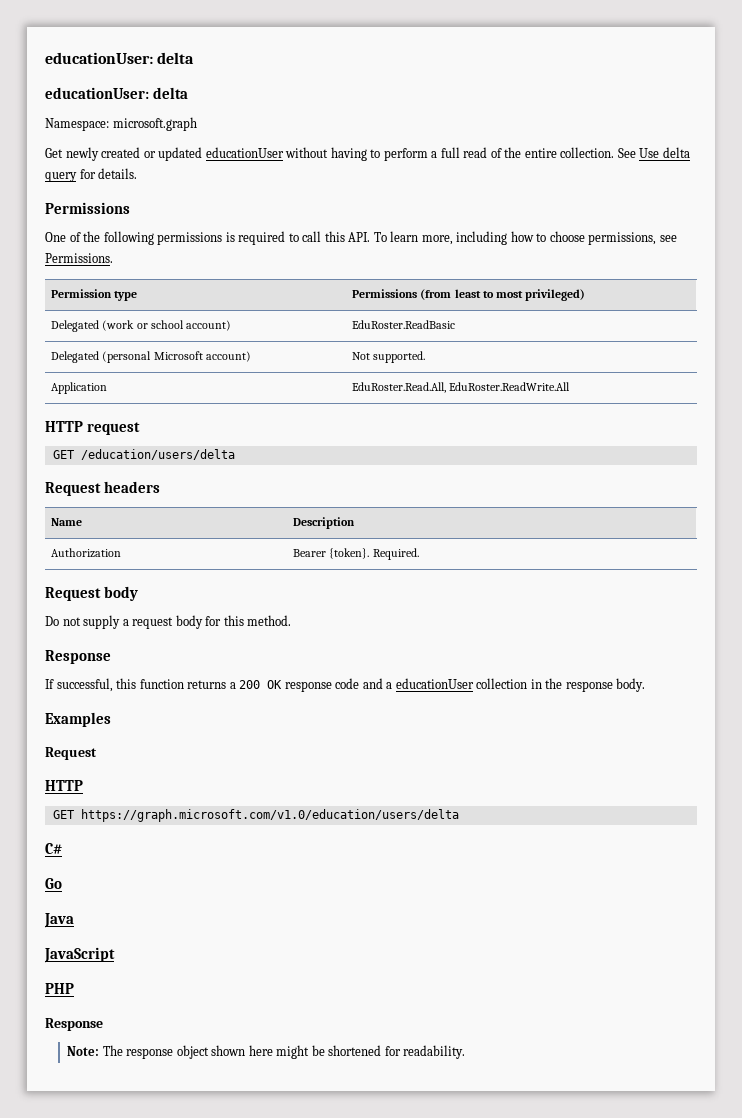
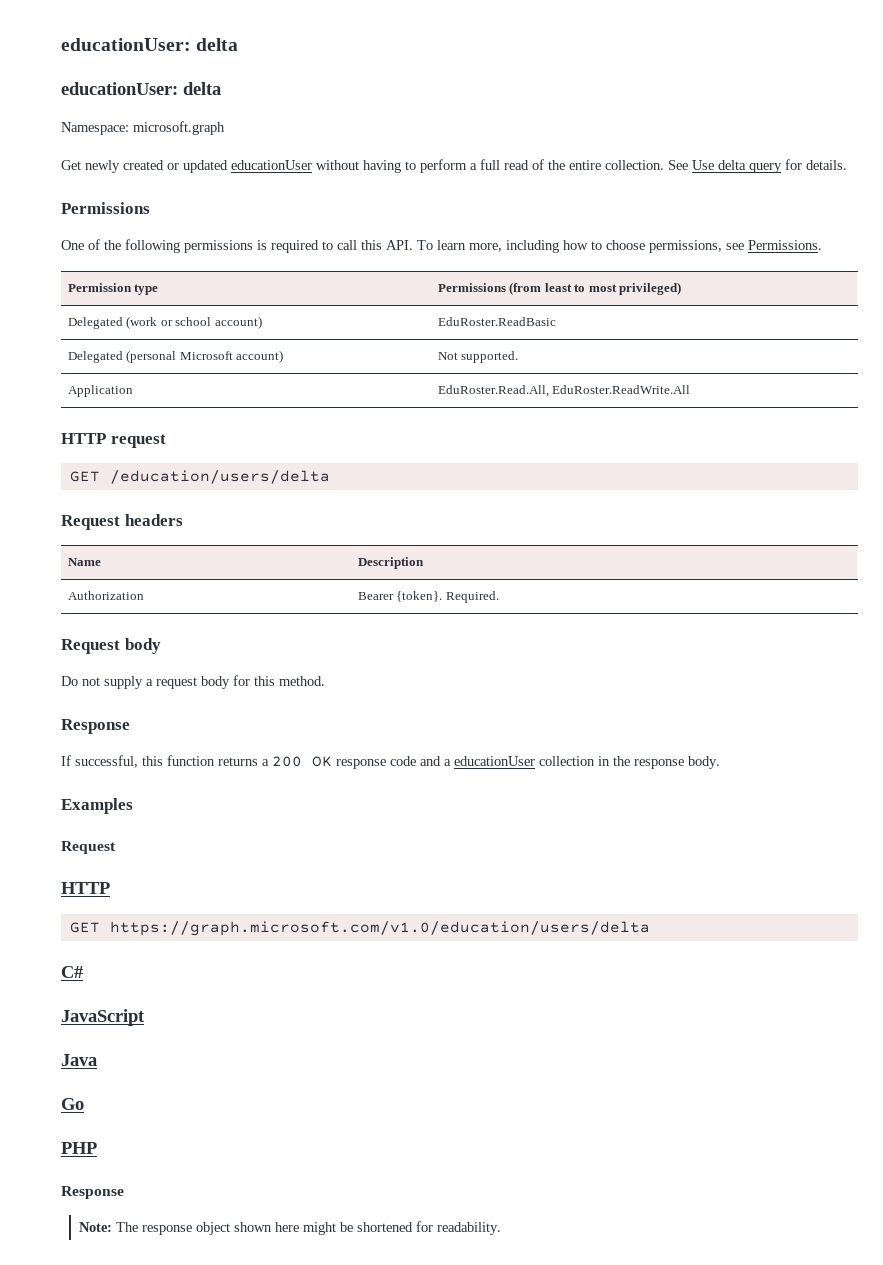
[45,878,62,889] Go -> [61,1009,145,1026] JavaScript
[44,947,115,963] JavaScript -> [61,1098,84,1110] Go

